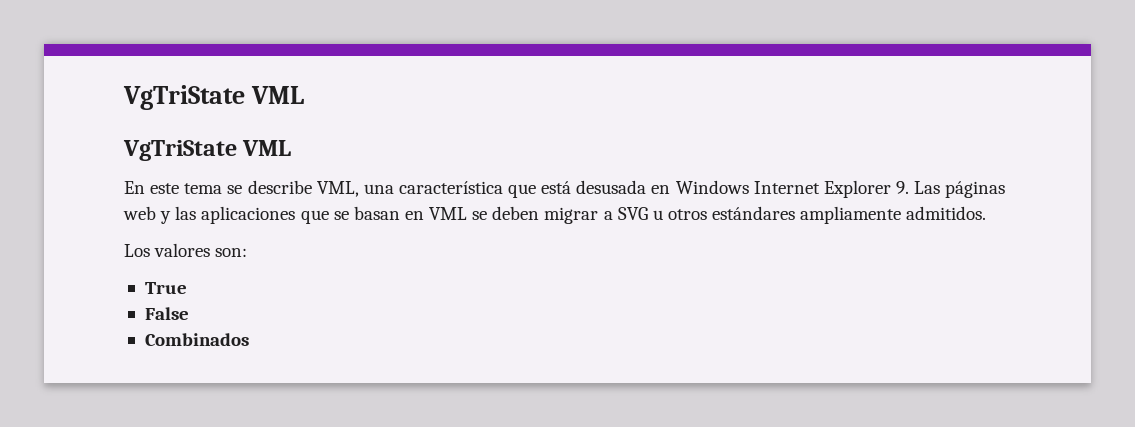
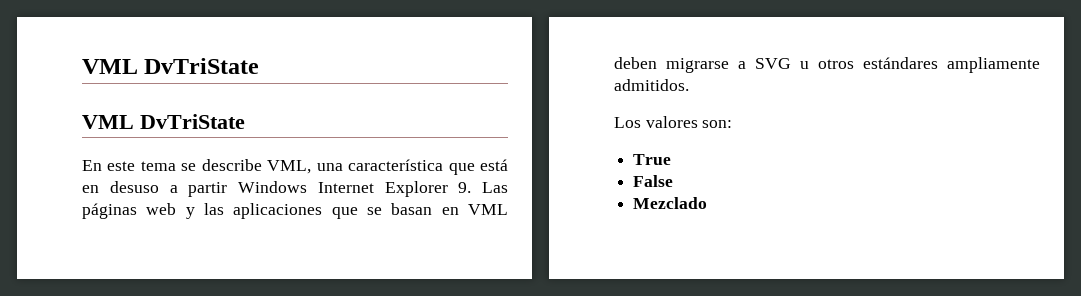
[123,85,305,110] [123,140,292,161] VgTriState VML // VgTriState VML -> [82,58,260,74] [82,114,245,129] VML DvTriState // VML DvTriState
[576,180,671,194] desusada en -> [82,181,228,197] en desuso a partir
[472,206,599,224] se deben migrar -> [614,57,729,73] deben migrarse
[144,333,249,346] Combinados -> [633,197,708,209] Mezclado

